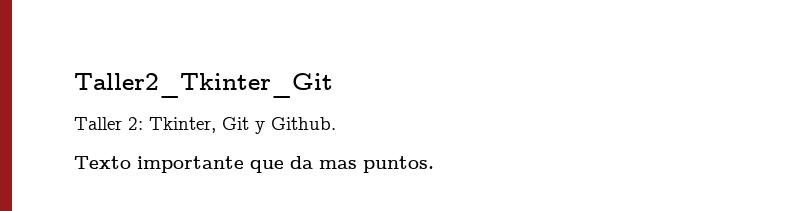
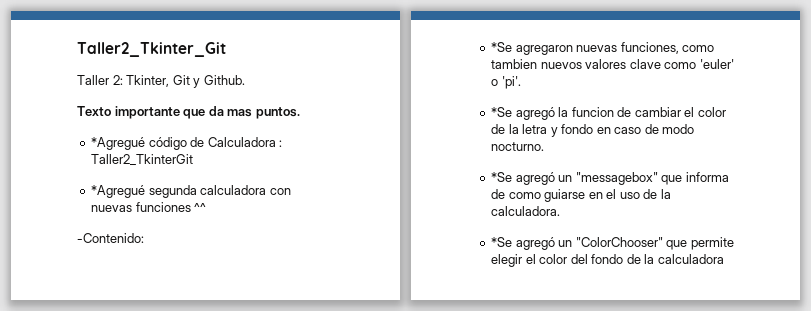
(434, 164) none -> [91,137,283,150] [91,154,194,166] [91,185,291,198] [91,202,207,212] [77,233,144,243] [491,42,715,55] [491,59,734,69] [491,76,521,89] [491,107,726,120] [491,124,695,137] [491,142,545,151] [491,172,729,185] [491,189,671,202] [491,206,561,216] [491,237,734,250] [491,254,724,267] // *Agregué código de Calculadora : Taller2_TkinterGit // *Agregué segunda calculadora con nuevas funciones ^^ // -Contenido: // *Se agregaron nuevas funciones, como tambien nuevos valores clave como 'euler' o 'pi'. // *Se agregó la funcion de cambiar el color de la letra y fondo en caso de modo nocturno. // *Se agregó un "messagebox" que informa de como guiarse en el uso de la calculadora. // *Se agregó un "ColorChooser" que permite elegir el color del fondo de la calculadora

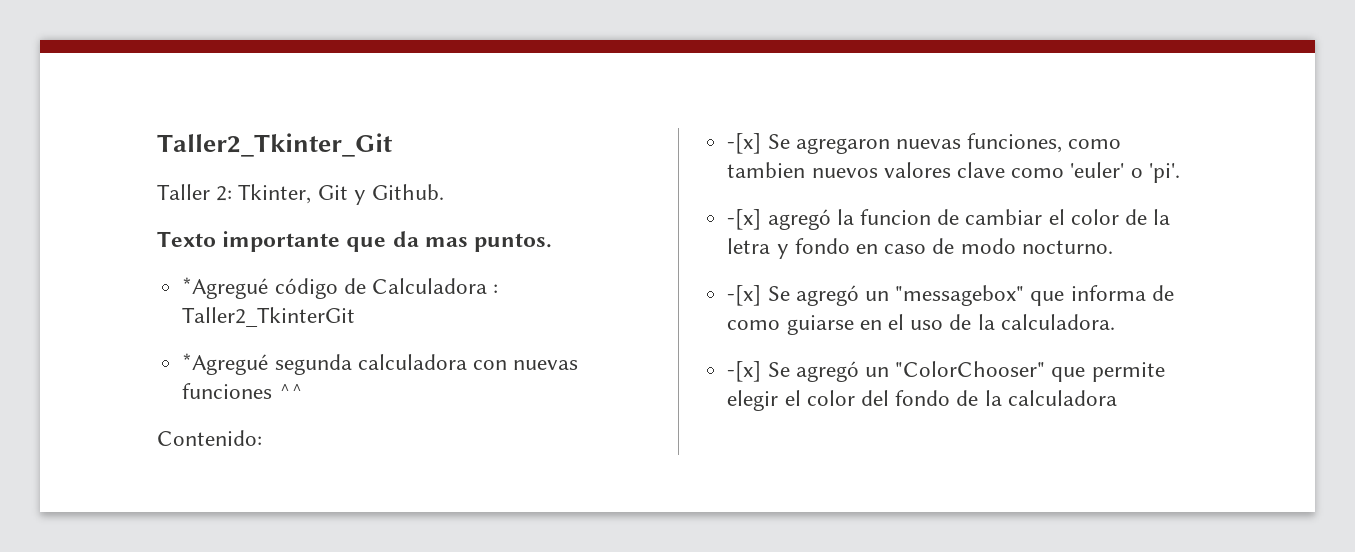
[77,233,144,243] [491,42,513,52] -Contenido: // *Se -> [157,430,262,446] [727,133,790,154] Contenido: // -[x] Se
[491,107,513,117] *Se -> [727,209,762,230] -[x]
[491,172,513,182] *Se -> [727,285,790,306] -[x] Se
[491,237,513,247] *Se -> [727,361,790,382] -[x] Se

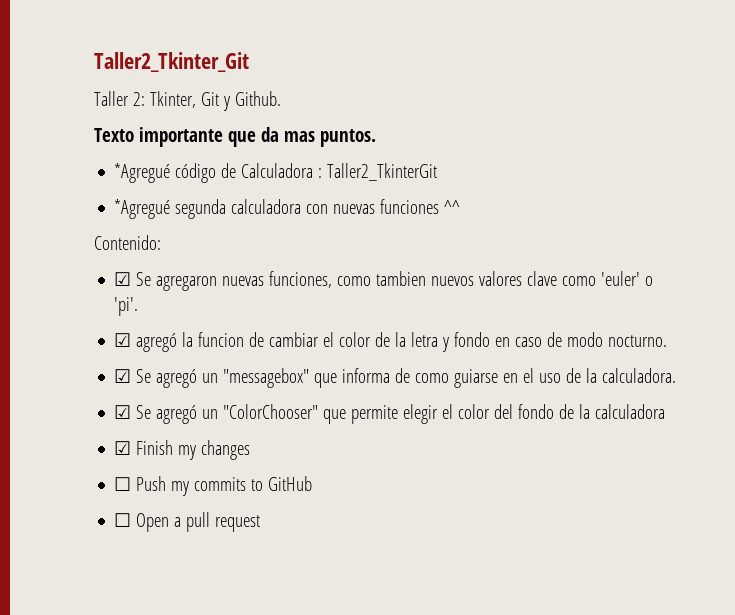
[727,133,762,154] -[x] -> [114,272,132,286] ☑
[727,209,762,230] -[x] -> [114,333,132,347] ☑
[727,285,762,306] -[x] -> [114,369,132,383] ☑
[727,361,762,382] -[x] -> [114,405,132,419] ☑
(1117, 398) none -> [114,440,251,460] [114,476,313,496] [114,512,261,532] // ☑ Finish my changes // ☐ Push my commits to GitHub // ☐ Open a pull request

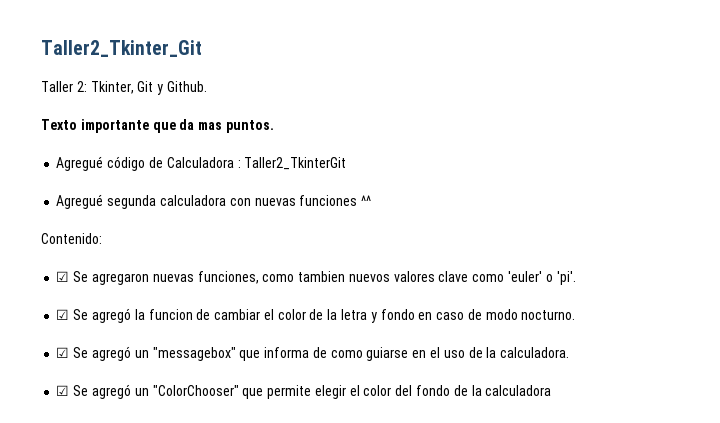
[114,163,171,183] *Agregué -> [56,156,104,171] Agregué
[114,199,171,219] *Agregué -> [56,194,104,209] Agregué
(132, 340) none -> [73,309,89,320] Se
[114,440,251,460] [114,476,313,496] [114,512,261,532] // ☑ Finish my changes // ☐ Push my commits to GitHub // ☐ Open a pull request -> (552, 390) none

